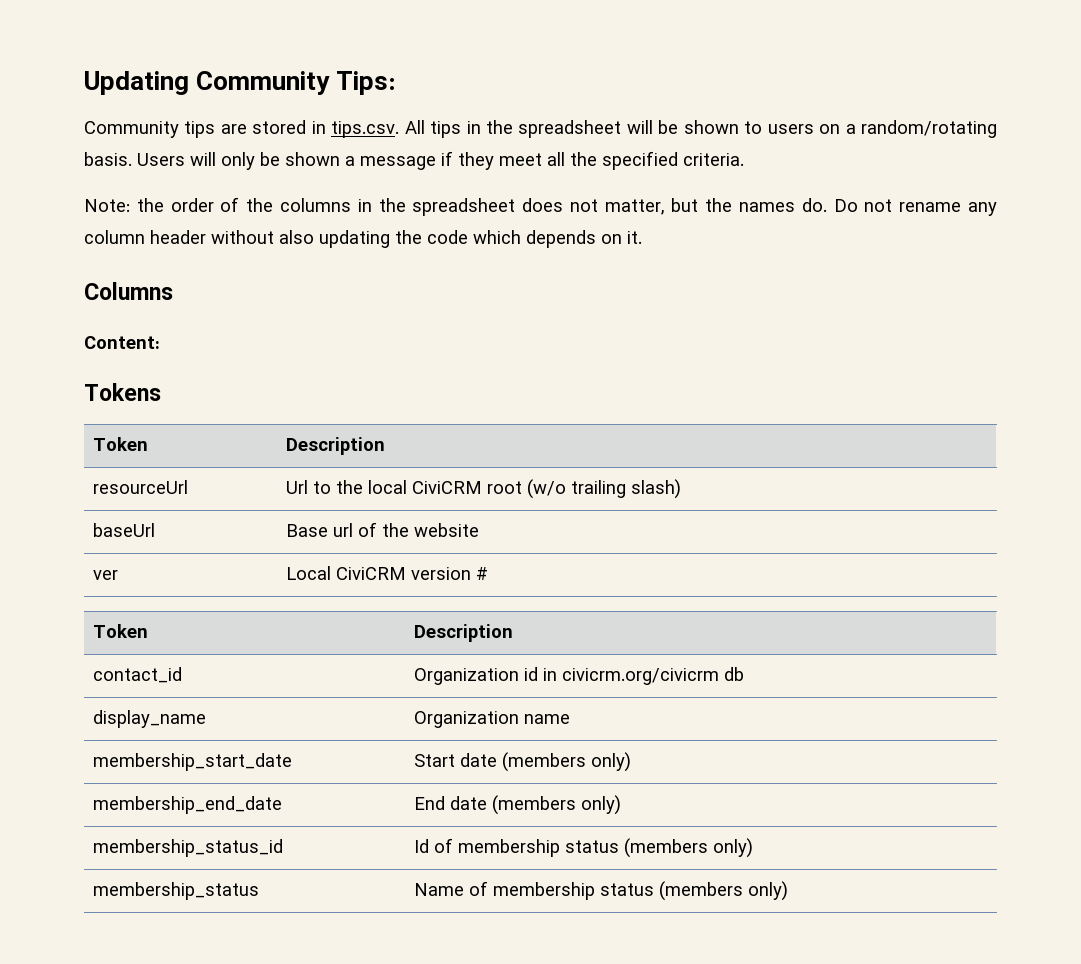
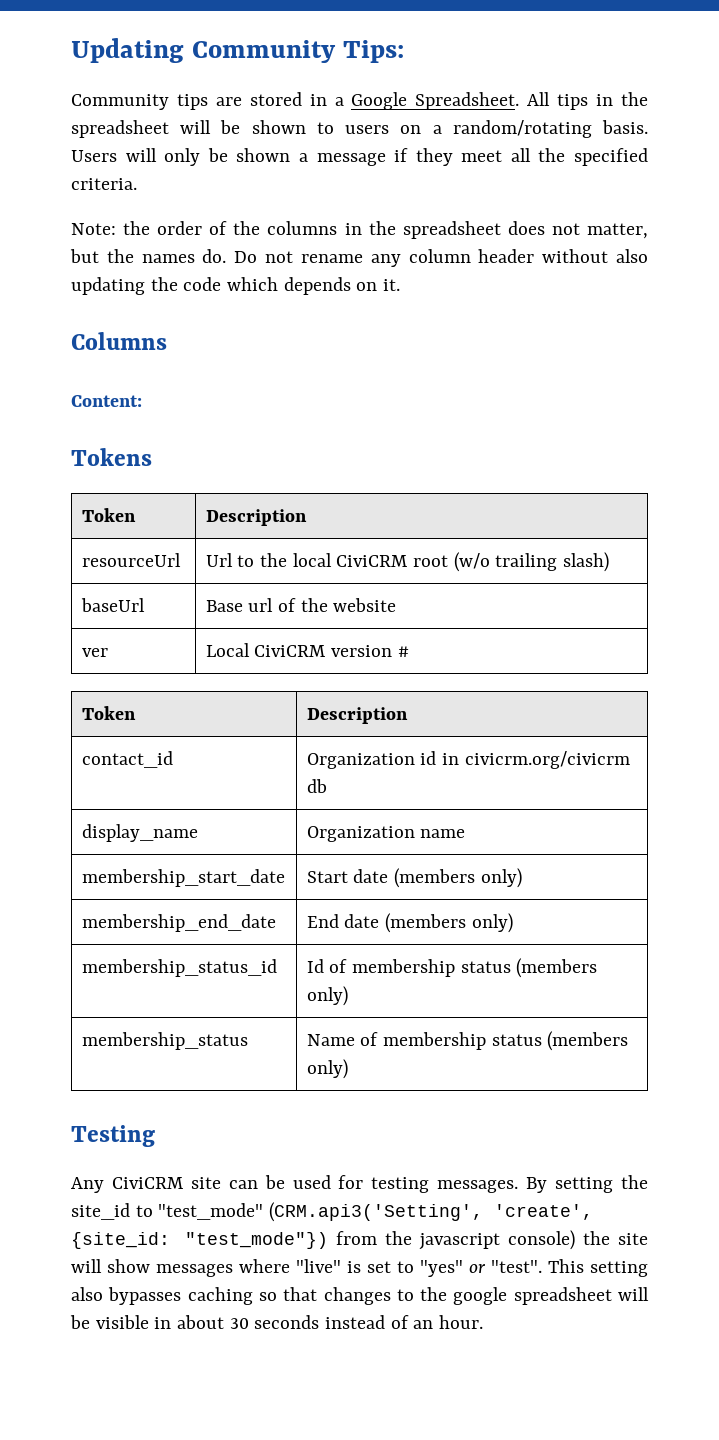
[331,121,400,138] tips.csv. -> [334,92,520,110] a Google Spreadsheet.
(789, 891) none -> [71,1125,155,1147] [71,1175,649,1193] [71,1202,594,1222] [71,1230,648,1250] [71,1259,648,1277] [71,1287,649,1305] [70,1315,484,1329] // Testing // Any CiviCRM site can be used for testing messages. By setting the site_id to "test_mode" (CRM.api3('Setting', 'create', {site_id: "test_mode"}) from the javascript console) the site will show messages where "live" is set to "yes" or "test". This setting also bypasses caching so that changes to the google spreadsheet will be visible in about 30 seconds instead of an hour.

